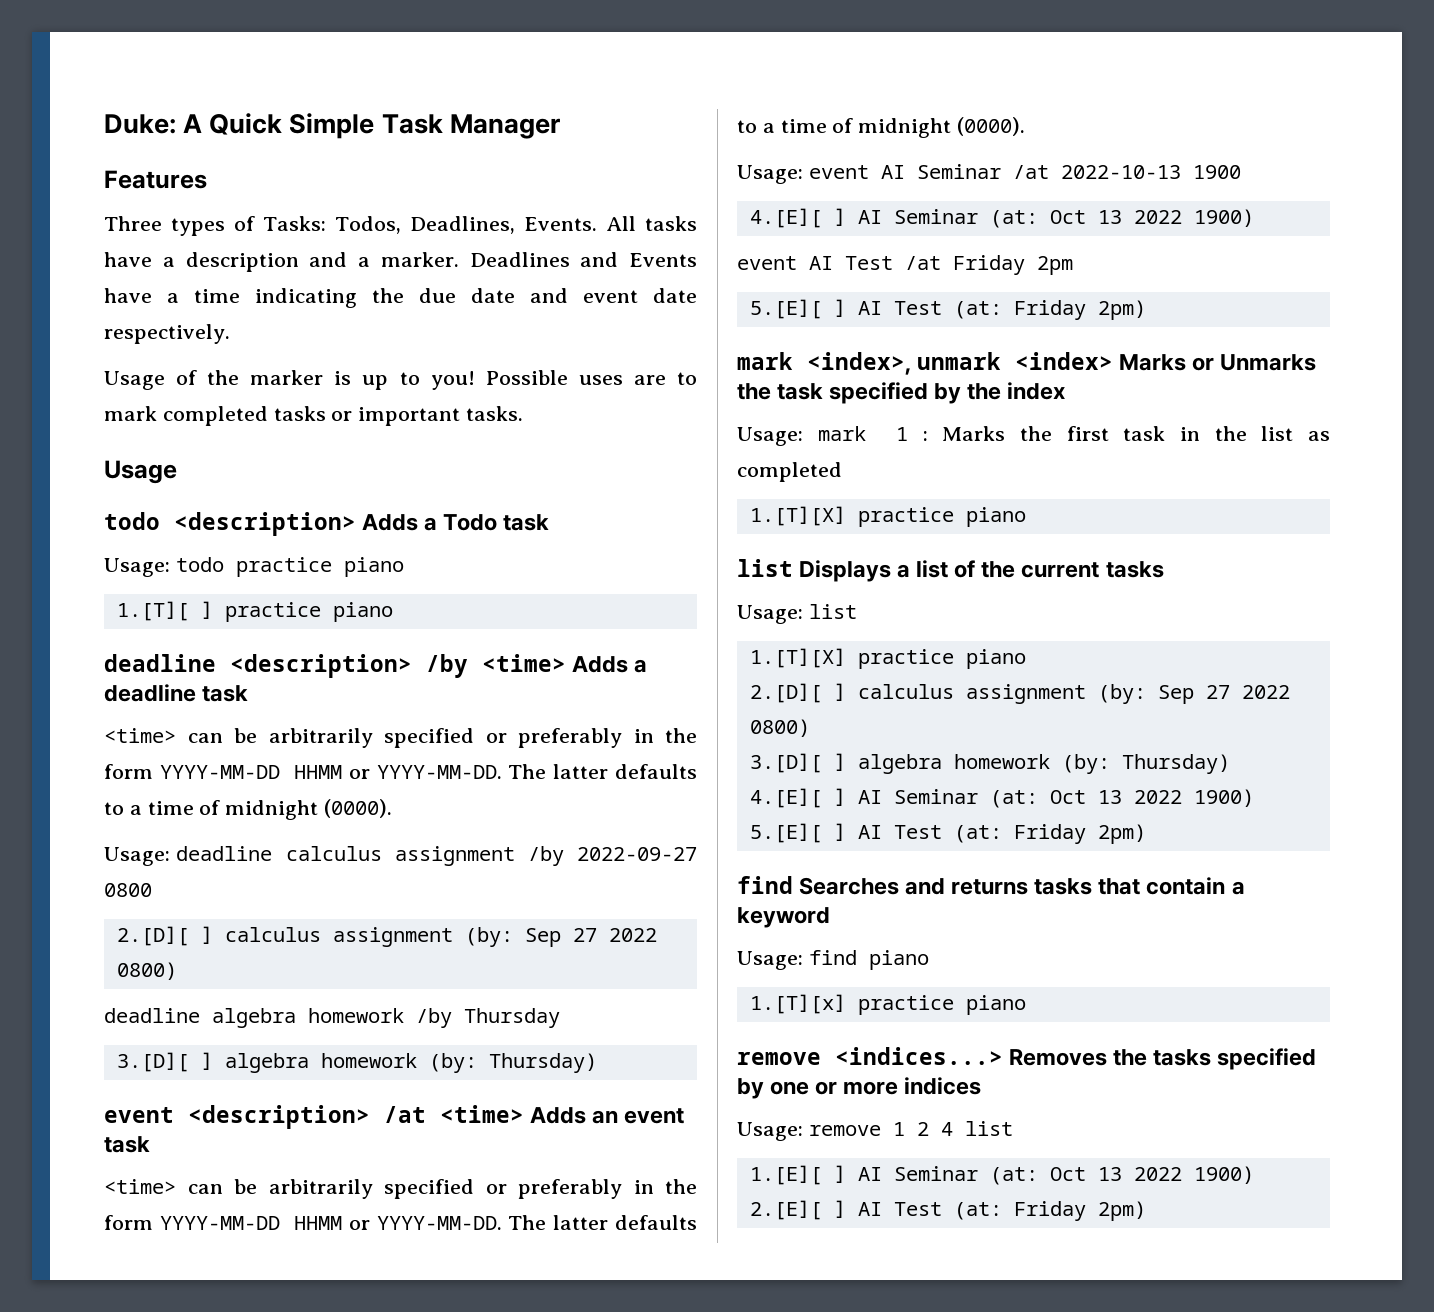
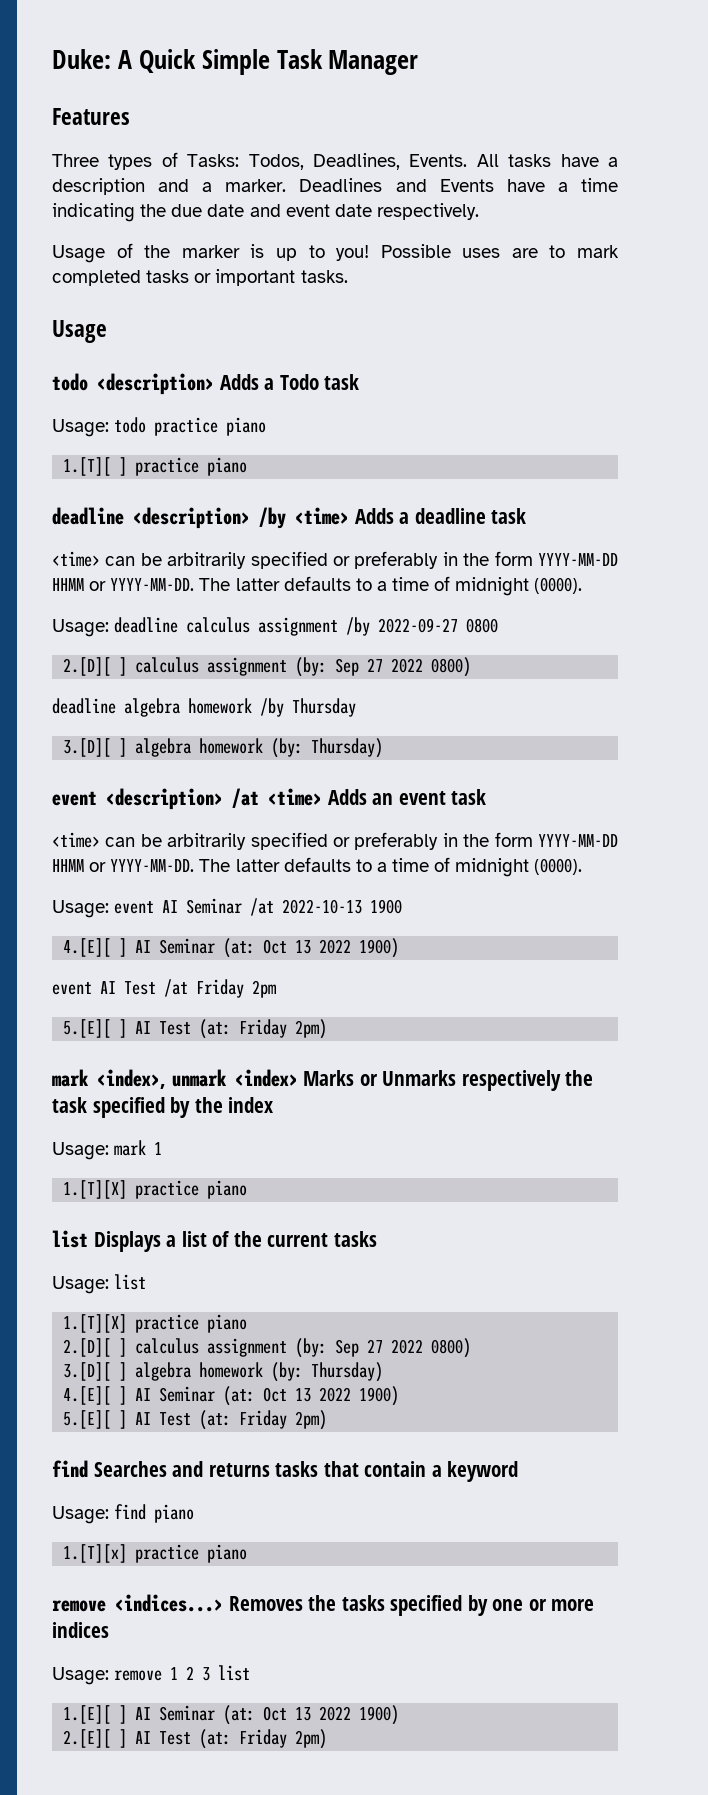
(1317, 362) none -> [461,1070,561,1091] respectively
[922,426,1330,441] [737,462,842,482] : Marks the first task in the list as completed -> (163, 1148) none
[940,1122,953,1136] 4 -> [202,1667,211,1681] 3

